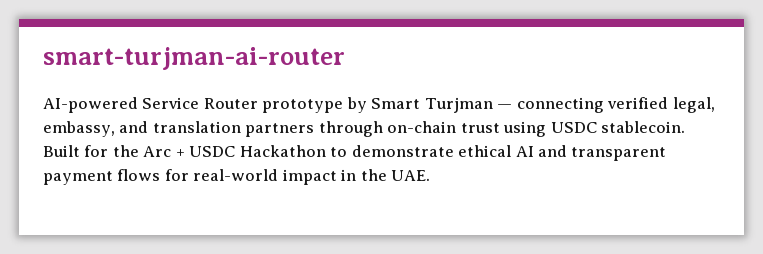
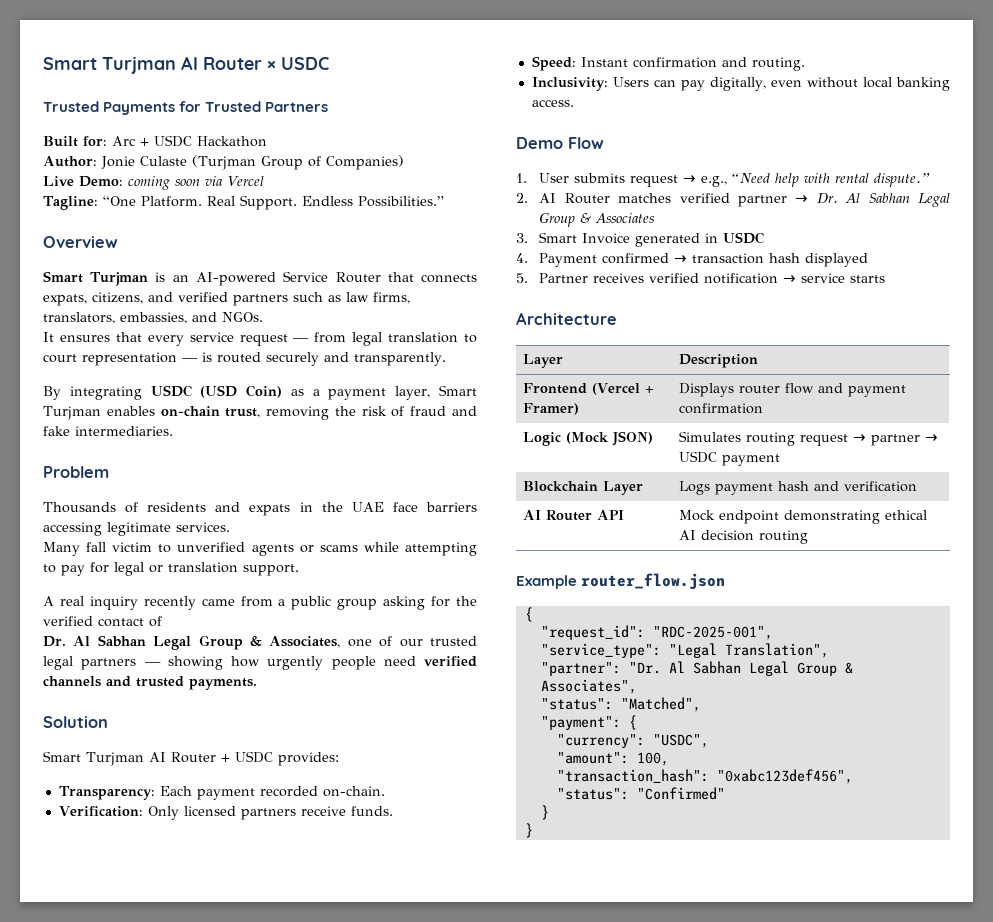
[43,47,345,70] [43,97,715,113] [43,121,686,137] [43,145,667,161] [43,169,431,185] smart-turjman-ai-router // AI-powered Service Router prototype by Smart Turjman — connecting verified legal, embassy, and translation partners through on-chain trust using USDC stablecoin. Built for the Arc + USDC Hackathon to demonstrate ethical AI and transparent payment flows for real-world impact in the UAE. -> [43,56,329,74] [43,101,329,115] [43,135,267,147] [43,155,404,170] [43,176,264,190] [43,195,444,210] [43,236,118,248] [43,271,477,286] [43,292,410,306] [43,312,263,324] [43,332,477,346] [43,352,446,366] [43,385,477,400] [43,406,478,420] [43,426,173,436] [43,466,109,478] [43,502,477,516] [43,522,230,536] [43,542,477,556] [43,562,299,576] [43,596,478,610] [43,616,162,627] [43,635,478,650] [43,656,477,670] [43,676,257,690] [43,716,108,728] [43,751,339,766] [58,786,385,800] [58,806,393,820] [531,56,805,71] [531,77,950,91] [531,99,574,107] [516,137,604,149] [516,173,931,187] [516,193,950,207] [539,213,656,227] [516,232,765,247] [516,253,869,267] [516,273,886,284] [516,312,617,325] [522,354,563,368] [678,354,758,368] [522,383,653,395] [522,403,579,415] [678,383,906,397] [678,403,763,414] [522,431,653,446] [678,431,938,446] [678,451,780,466] [522,481,643,495] [678,481,917,495] [522,510,624,521] [678,510,927,524] [678,530,808,544] [516,573,726,589] [524,607,533,622] [540,625,773,640] [540,643,829,658] [540,661,853,676] [540,679,637,694] [540,697,701,712] [540,715,637,730] [556,734,709,748] [556,752,669,766] [556,769,853,784] [556,787,725,800] [540,805,549,820] [524,823,533,838] Smart Turjman AI Router × USDC // Trusted Payments for Trusted Partners // Built for: Arc + USDC Hackathon // Author: Jonie Culaste (Turjman Group of Companies) // Live Demo: coming soon via Vercel // Tagline: “One Platform. Real Support. Endless Possibilities.” // Overview // Smart Turjman is an AI-powered Service Router that connects expats, citizens, and verified partners such as law firms, translators, embassies, and NGOs. // It ensures that every service request — from legal translation to court representation — is routed securely and transparently. // By integrating USDC (USD Coin) as a payment layer, Smart Turjman enables on-chain trust, removing the risk of fraud and fake intermediaries. // Problem // Thousands of residents and expats in the UAE face barriers accessing legitimate services. // Many fall victim to unverified agents or scams while attempting to pay for legal or translation support. // A real inquiry recently came from a public group asking for the verified contact of // Dr. Al Sabhan Legal Group & Associates, one of our trusted legal partners — showing how urgently people need verified channels and trusted payments. // Solution // Smart Turjman AI Router + USDC provides: // Transparency: Each payment recorded on-chain. // Verification: Only licensed partners receive funds. // Speed: Instant confirmation and routing. // Inclusivity: Users can pay digitally, even without local banking access. // Demo Flow // 1. User submits request → e.g., “Need help with rental dispute.” // 2. AI Router matches verified partner → Dr. Al Sabhan Legal Group & Associates // 3. Smart Invoice generated in USDC // 4. Payment confirmed → transaction hash displayed // 5. Partner receives verified notification → service starts // Architecture // Layer | Description // Frontend (Vercel + Framer) | Displays router flow and payment confirmation // Logic (Mock JSON) | Simulates routing request → partner → USDC payment // Blockchain Layer | Logs payment hash and verification // AI Router API | Mock endpoint demonstrating ethical AI decision routing // Example router_flow.json // { // "request_id": "RDC-2025-001", // "service_type": "Legal Translation", // "partner": "Dr. Al Sabhan Legal Group & Associates", // "status": "Matched", // "payment": { // "currency": "USDC", // "amount": 100, // "transaction_hash": "0xabc123def456", // "status": "Confirmed" // } // }

